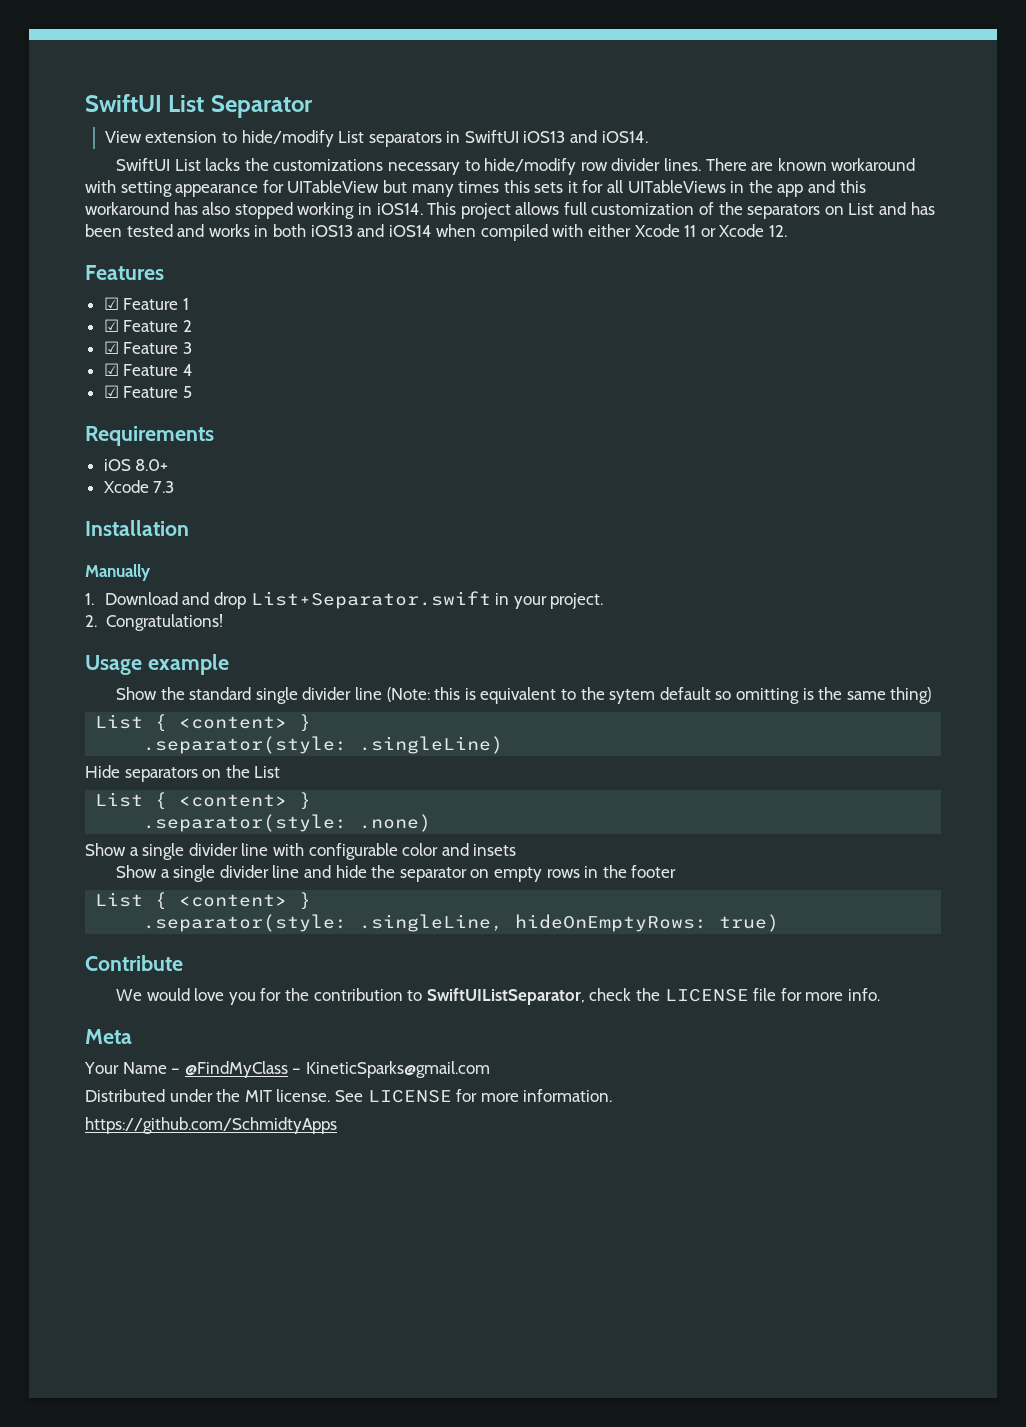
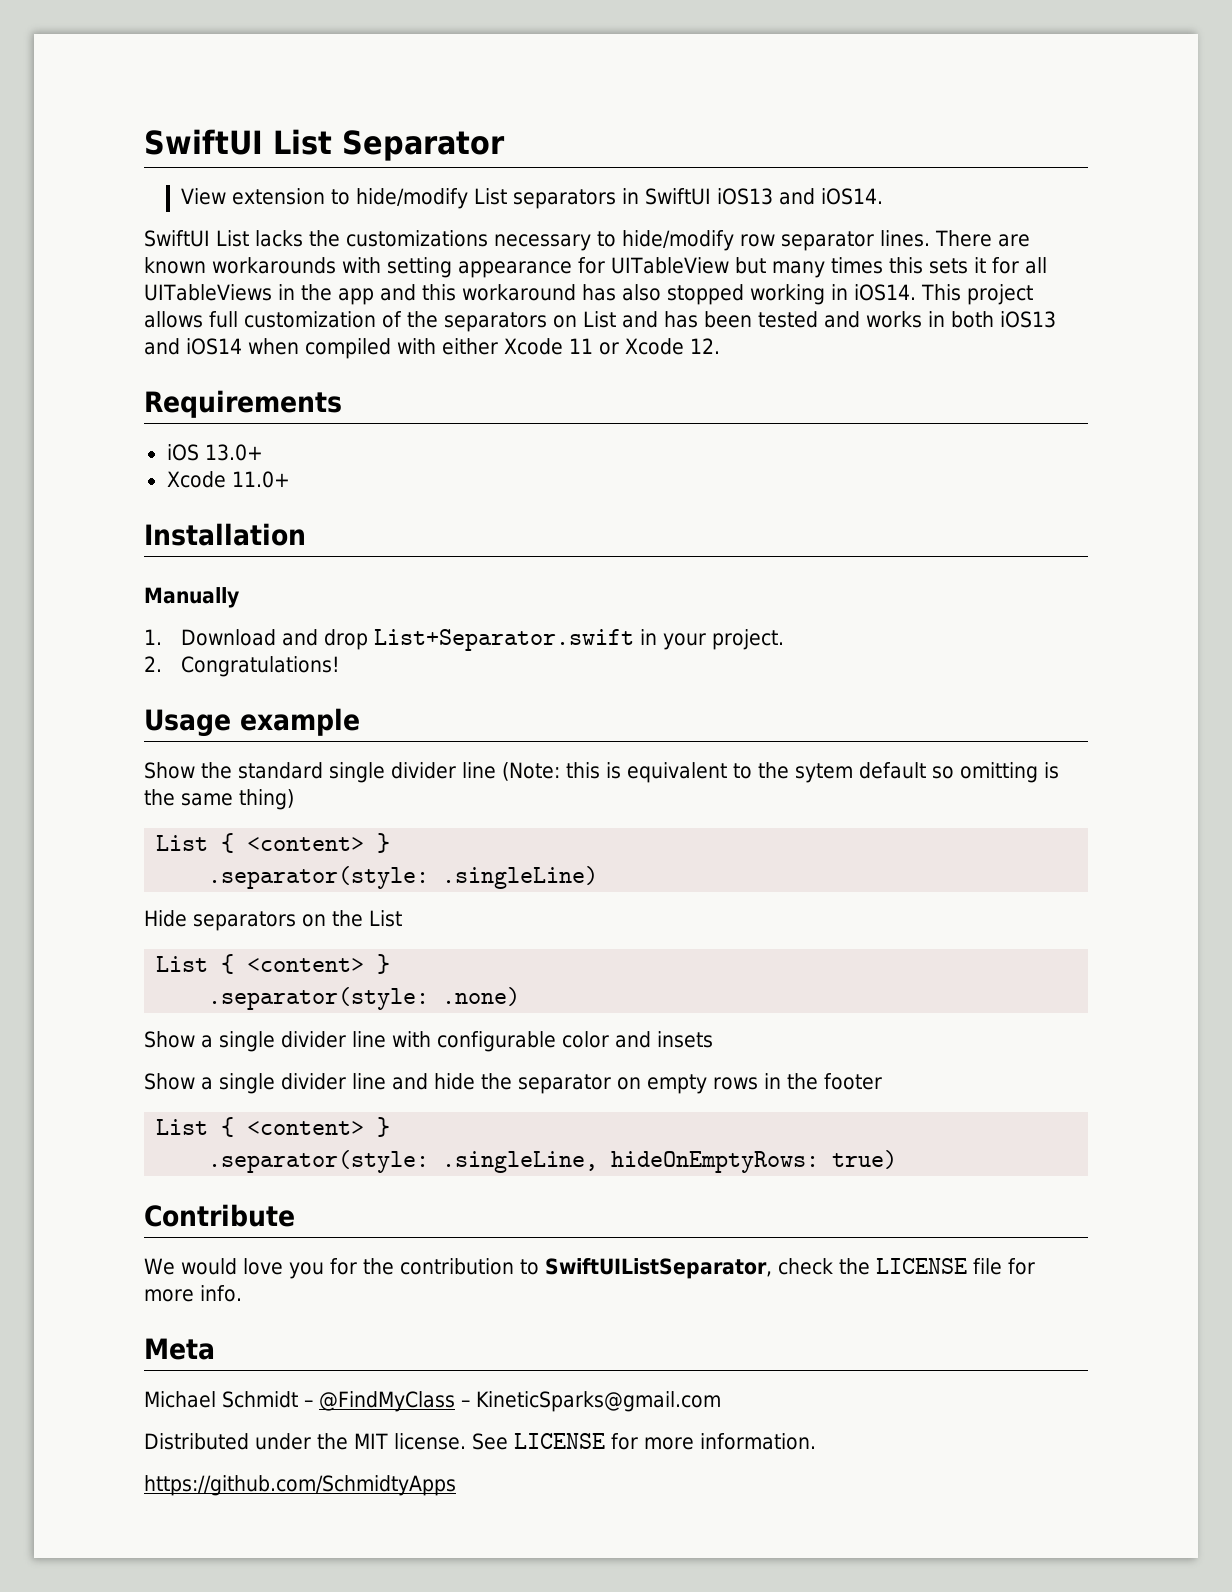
[611,158,661,171] divider -> [781,231,874,251] separator
[831,158,916,171] workaround -> [212,257,336,274] workarounds
[85,265,164,280] [103,297,189,310] [103,319,192,332] [103,341,192,354] [103,363,193,376] [103,385,192,398] // Features // ☑ Feature 1 // ☑ Feature 2 // ☑ Feature 3 // ☑ Feature 4 // ☑ Feature 5 -> (720, 346) none
[135,459,169,471] [103,480,175,493] 8.0+ // Xcode 7.3 -> [204,444,263,461] [166,471,290,488] 13.0+ // Xcode 11.0+
[84,1062,167,1074] Your Name -> [144,1391,298,1408] Michael Schmidt

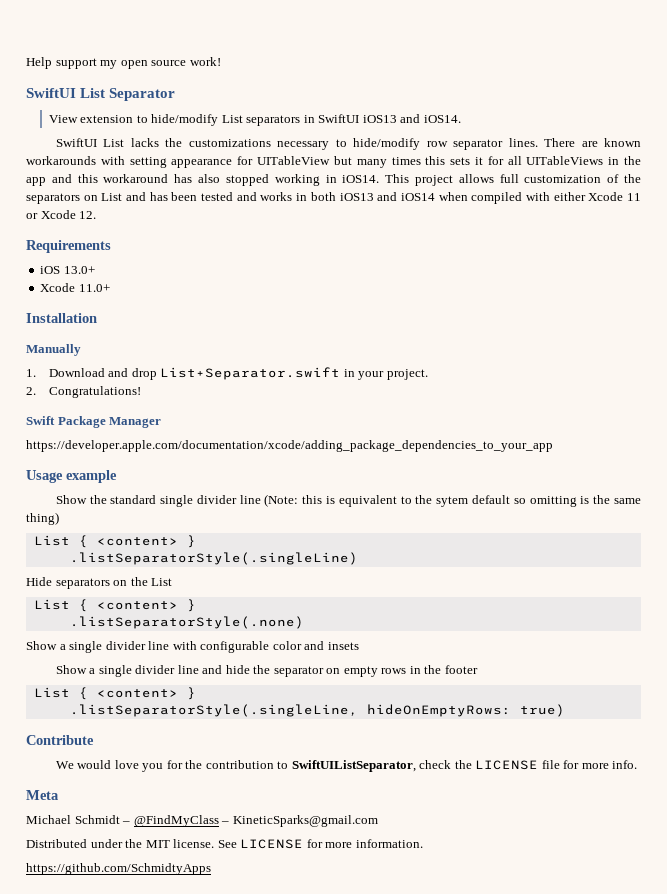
(144, 142) none -> [26,57,221,69] Help support my open source work! //
(340, 666) none -> [26,416,162,428] [26,440,553,452] // Swift Package Manager // https://developer.apple.com/documentation/xcode/adding_package_dependencies_to_your_app
[208,866,599,889] .separator(style: .singleLine) -> [69,552,358,565] .listSeparatorStyle(.singleLine)
[208,987,521,1010] .separator(style: .none) -> [69,616,304,629] .listSeparatorStyle(.none)
[208,1150,599,1173] .separator(style: .singleLine, -> [69,704,358,717] .listSeparatorStyle(.singleLine,

